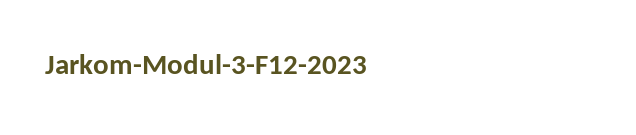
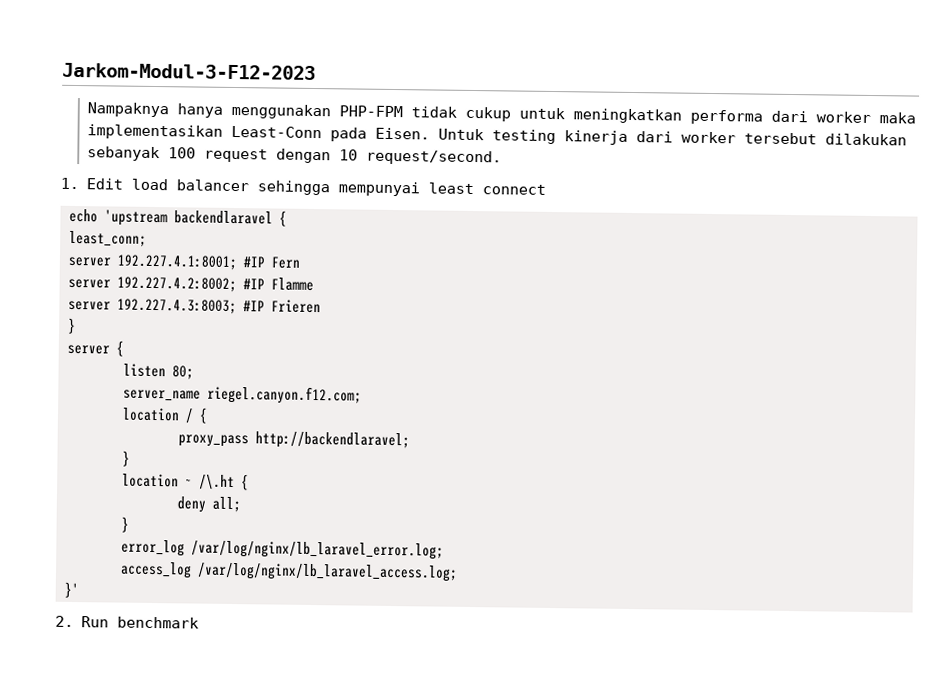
(367, 64) none -> [86,102,916,125] [86,124,907,146] [86,146,502,166] [60,177,546,197] [68,208,287,227] [68,230,147,247] [67,254,300,271] [67,276,314,293] [67,298,321,315] [67,317,76,335] [66,340,124,357] [122,363,194,380] [122,385,362,405] [121,407,208,424] [177,431,410,450] [121,450,130,467] [121,473,249,491] [176,496,241,513] [120,516,129,533] [120,539,444,560] [119,561,458,582] [63,581,79,599] [55,615,199,629] // Nampaknya hanya menggunakan PHP-FPM tidak cukup untuk meningkatkan performa dari worker maka implementasikan Least-Conn pada Eisen. Untuk testing kinerja dari worker tersebut dilakukan sebanyak 100 request dengan 10 request/second. // 1. Edit load balancer sehingga mempunyai least connect // echo 'upstream backendlaravel { // least_conn; // server 192.227.4.1:8001; #IP Fern // server 192.227.4.2:8002; #IP Flamme // server 192.227.4.3:8003; #IP Frieren // } // server { // listen 80; // server_name riegel.canyon.f12.com; // location / { // proxy_pass http://backendlaravel; // } // location ~ /\.ht { // deny all; // } // error_log /var/log/nginx/lb_laravel_error.log; // access_log /var/log/nginx/lb_laravel_access.log; // }' // 2. Run benchmark

